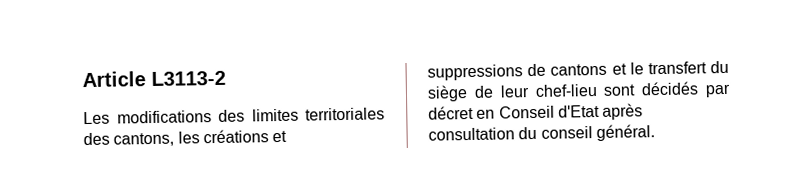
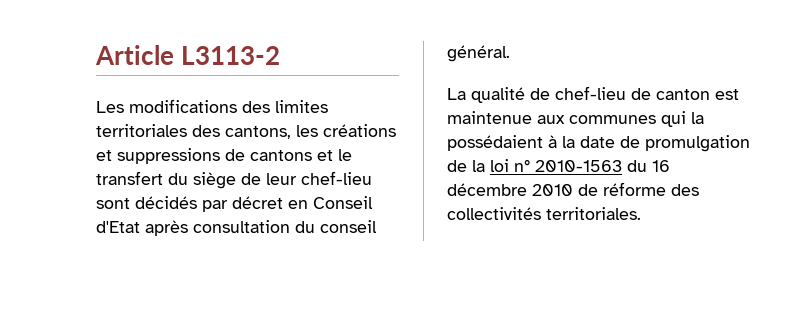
(655, 133) none -> [447,86,739,103] [447,111,704,127] [447,135,750,152] [447,159,670,172] [447,182,699,196] [447,207,641,220] // La qualité de chef-lieu de canton est maintenue aux communes qui la possédaient à la date de promulgation de la loi n° 2010-1563 du 16 décembre 2010 de réforme des collectivités territoriales.

